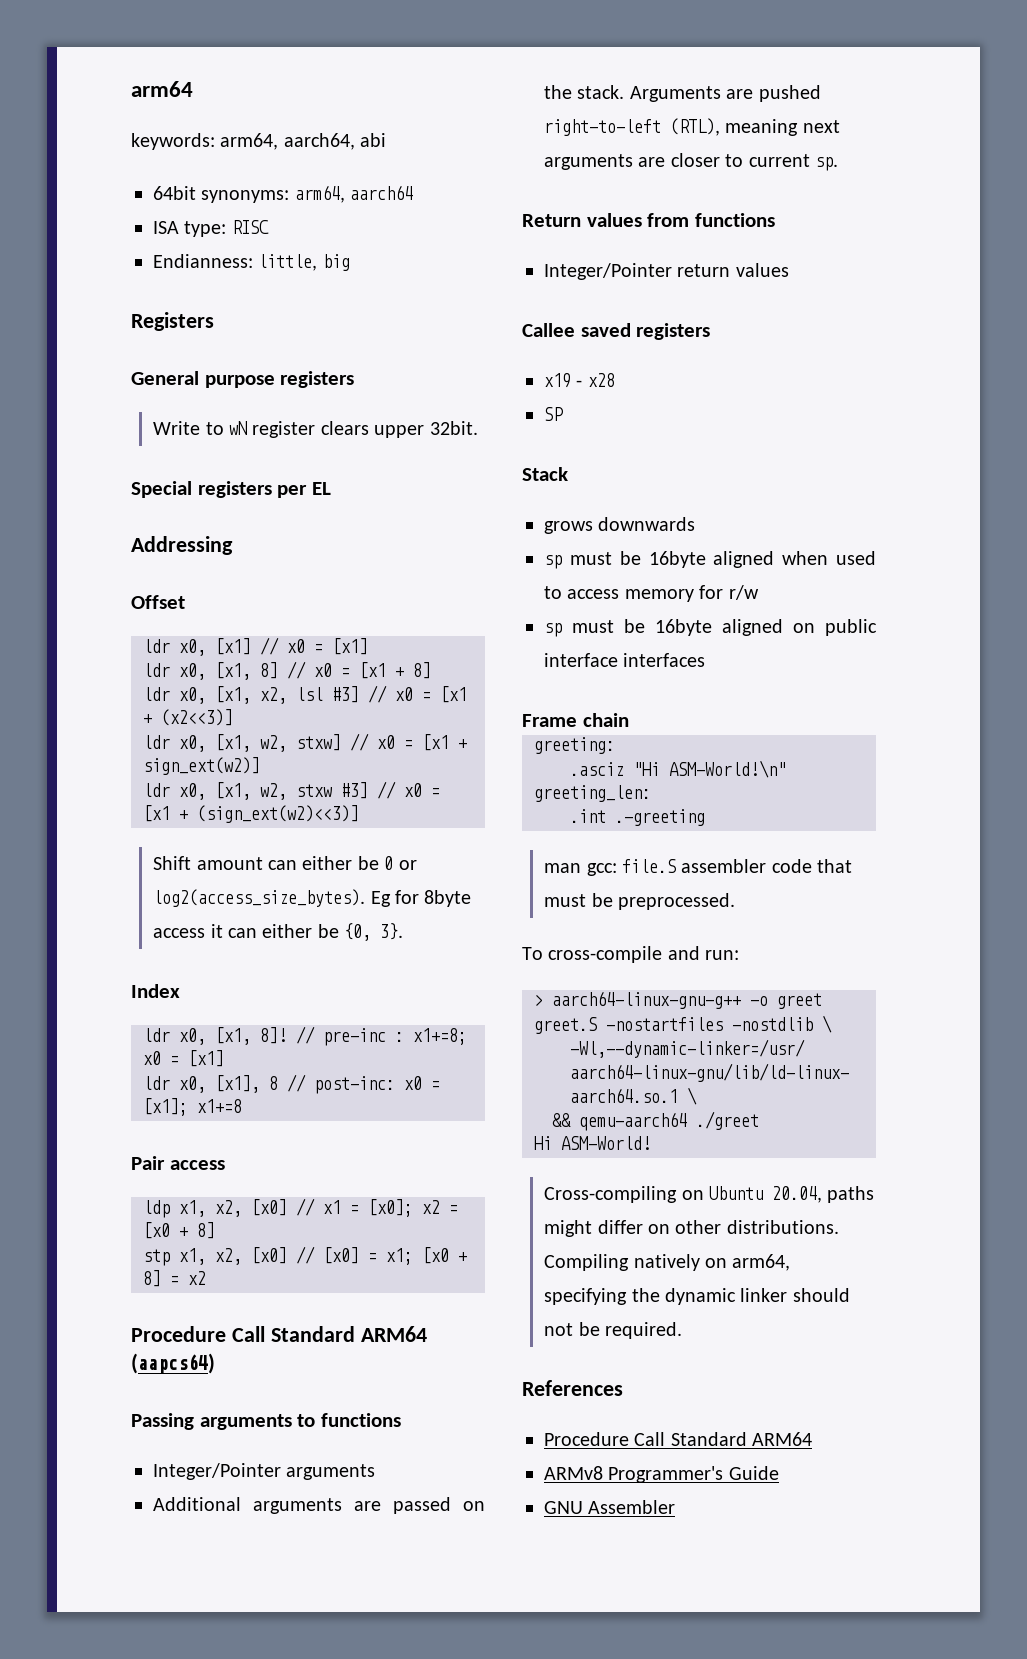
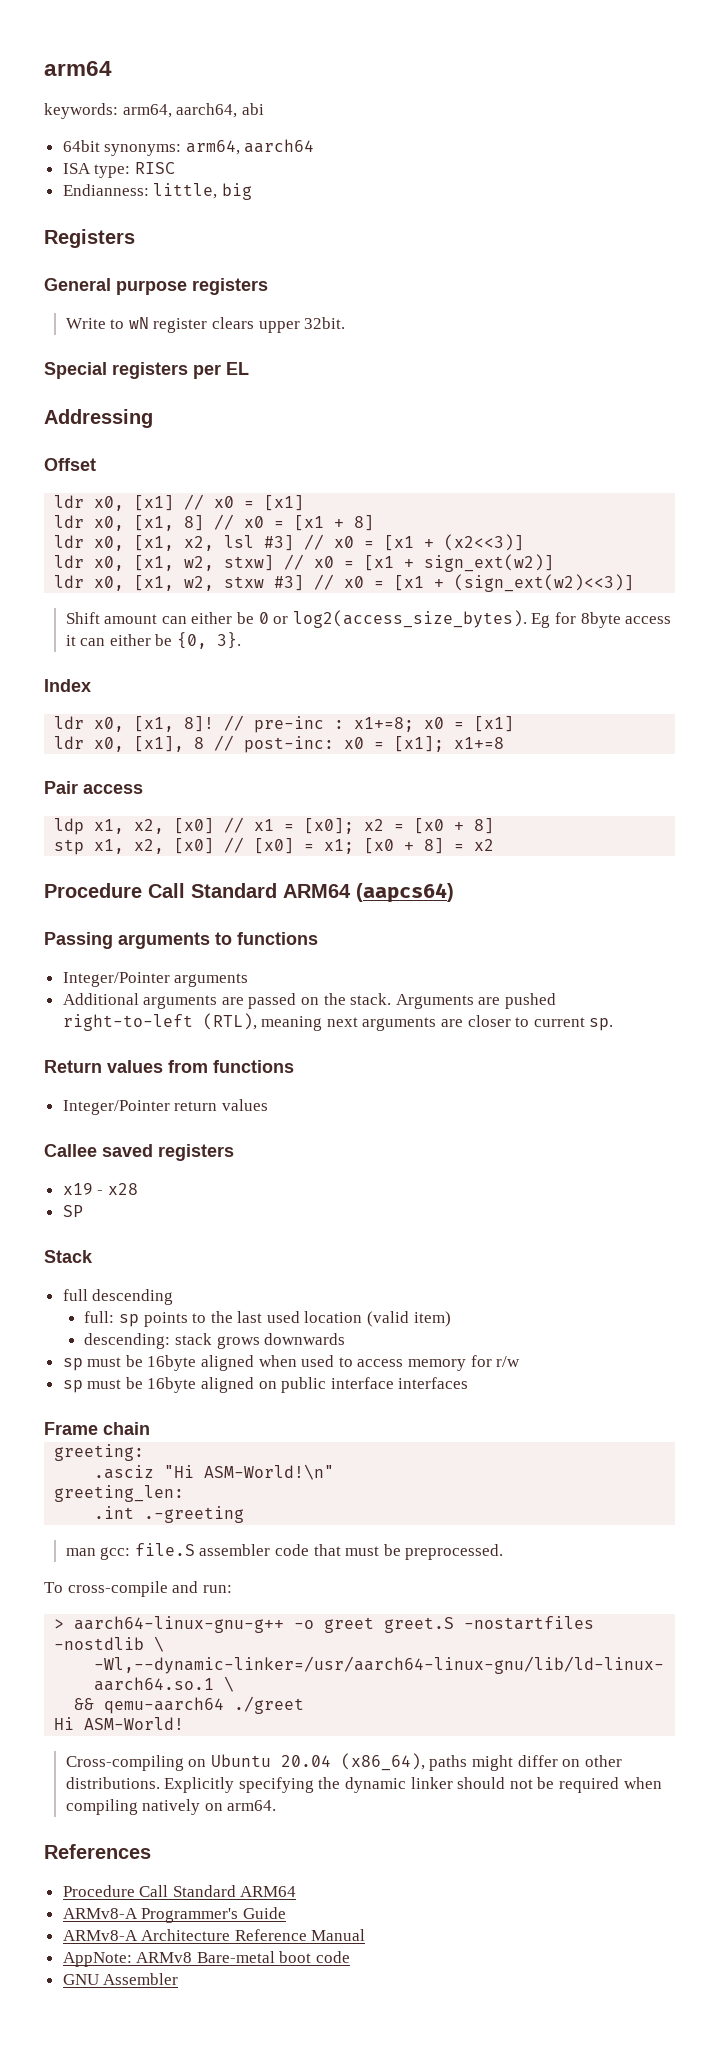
(568, 474) none -> [62,1289,174,1305] [84,1311,451,1327] [84,1333,212,1349] full descending // full: sp points to the last used location (valid item) // descending: stack
[771,1186,822,1203] 20.04, -> [280,1753,425,1771] 20.04 (x86_64),
[544,1254,791,1271] Compiling natively on arm64, -> [164,1777,235,1793] Explicitly
[604,1322,682,1339] required. -> [558,1777,662,1793] [65,1799,277,1815] required when compiling natively on arm64.
[544,1466,603,1480] ARMv8 -> [62,1908,138,1919] ARMv8-A
(779, 1473) none -> [62,1929,366,1941] [62,1951,351,1967] // ARMv8-A Architecture Reference Manual // AppNote: ARMv8 Bare-metal boot code

